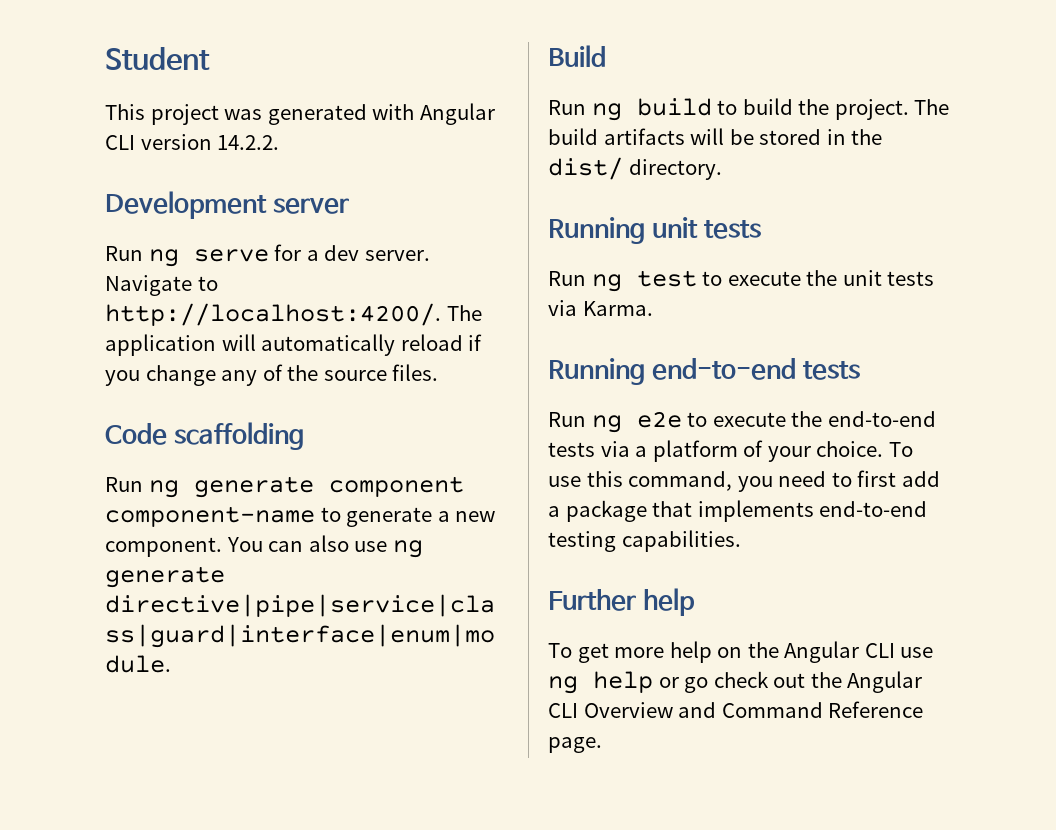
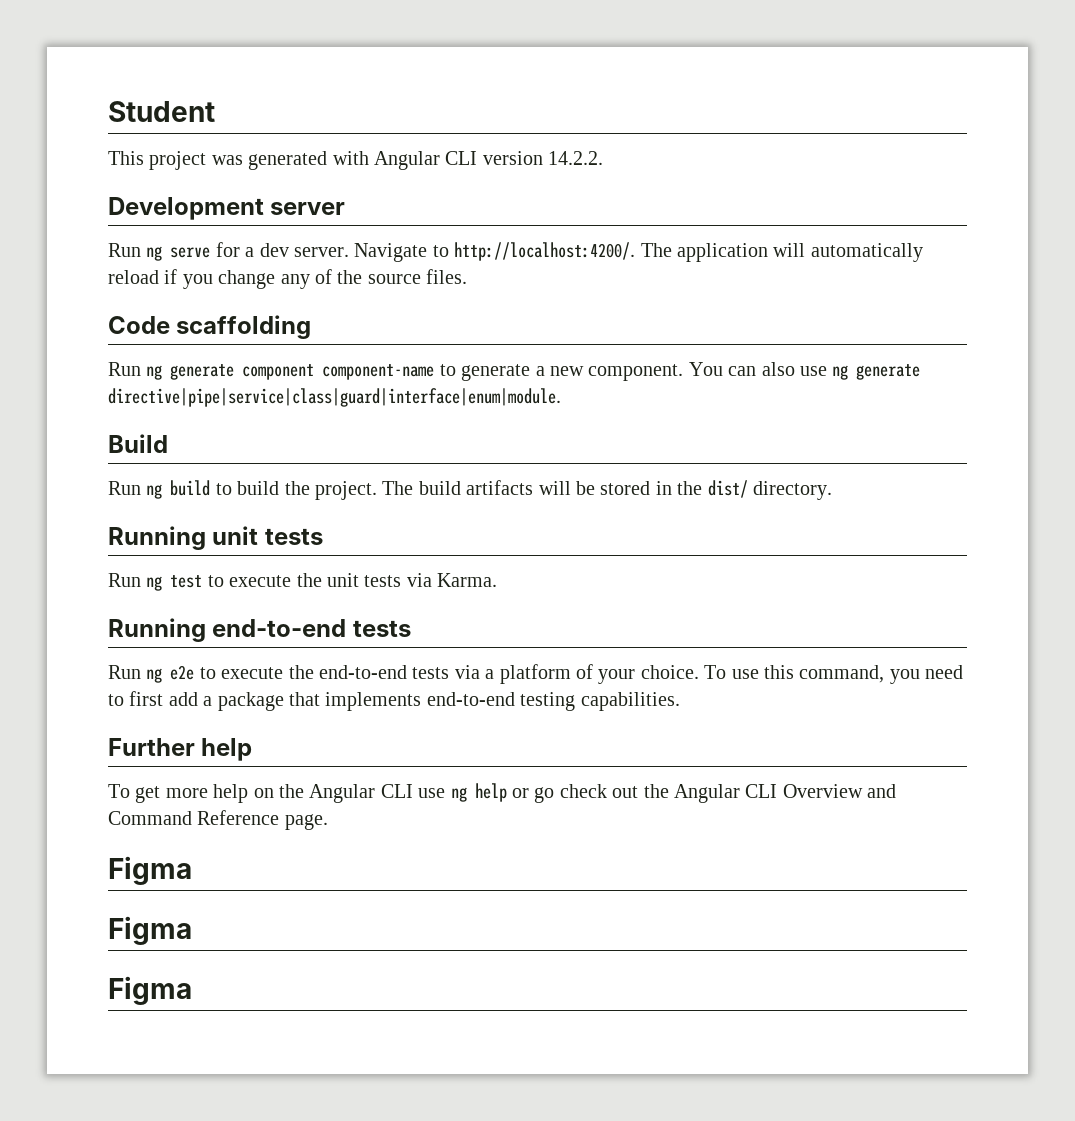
(602, 745) none -> [108,856,192,885] [108,916,192,945] [108,976,192,1005] // Figma // Figma // Figma

